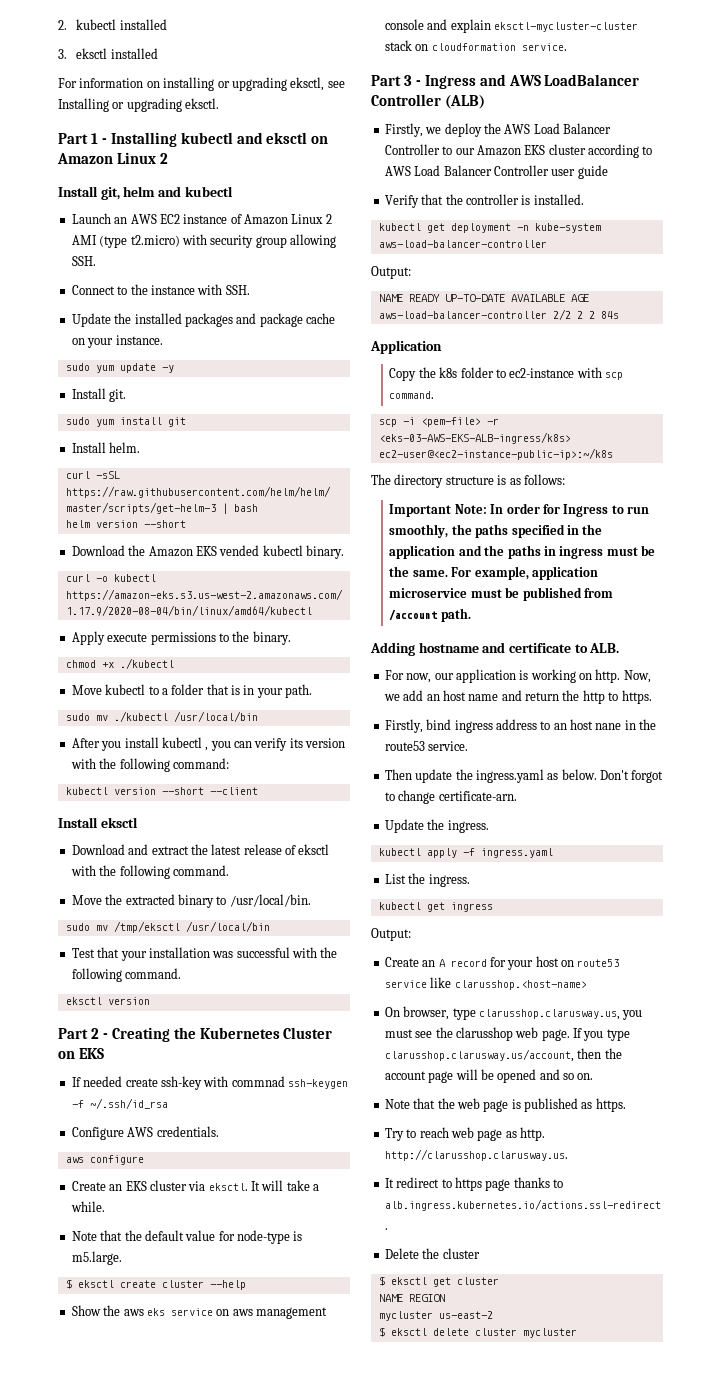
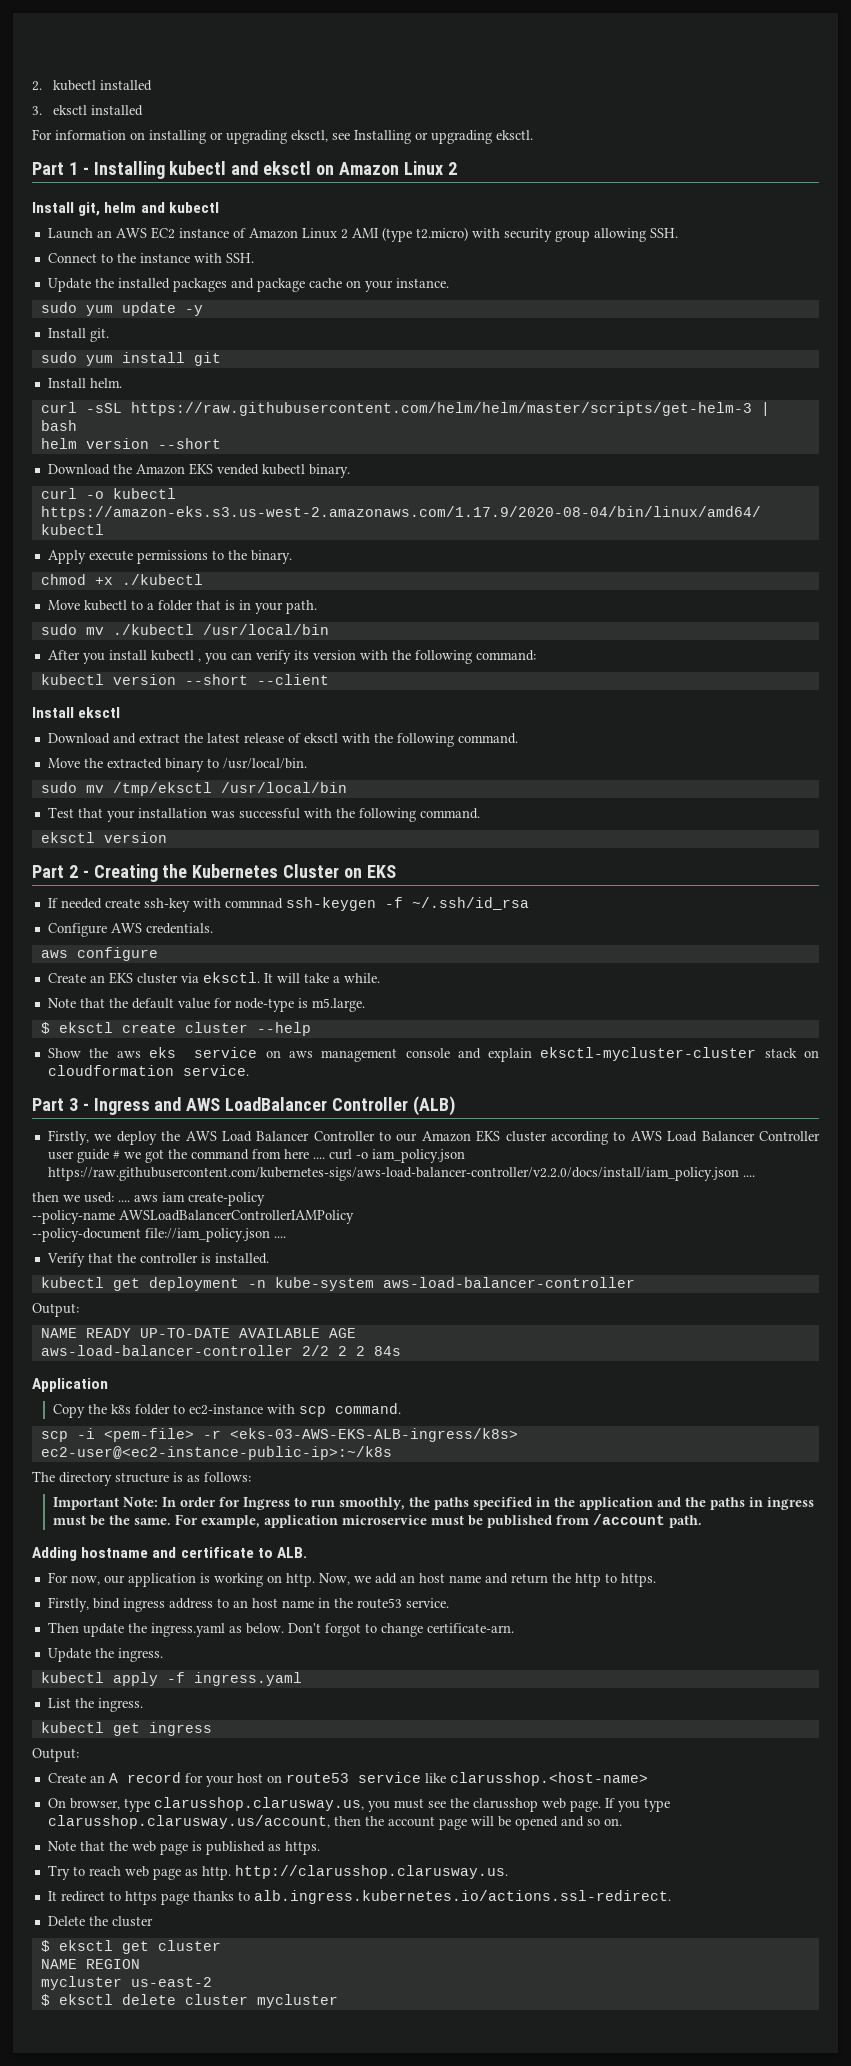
(608, 172) none -> [112,1149,465,1163] [47,1167,755,1181] [32,1192,265,1206] [32,1210,354,1224] [32,1228,286,1242] # we got the command from here .... curl -o iam_policy.json https://raw.githubusercontent.com/kubernetes-sigs/aws-load-balancer-controller/v2.2.0/docs/install/iam_policy.json .... // then we used: .... aws iam create-policy // --policy-name AWSLoadBalancerControllerIAMPolicy // --policy-document file://iam_policy.json ....
[595,723,622,730] nane -> [281,1600,314,1608] name

